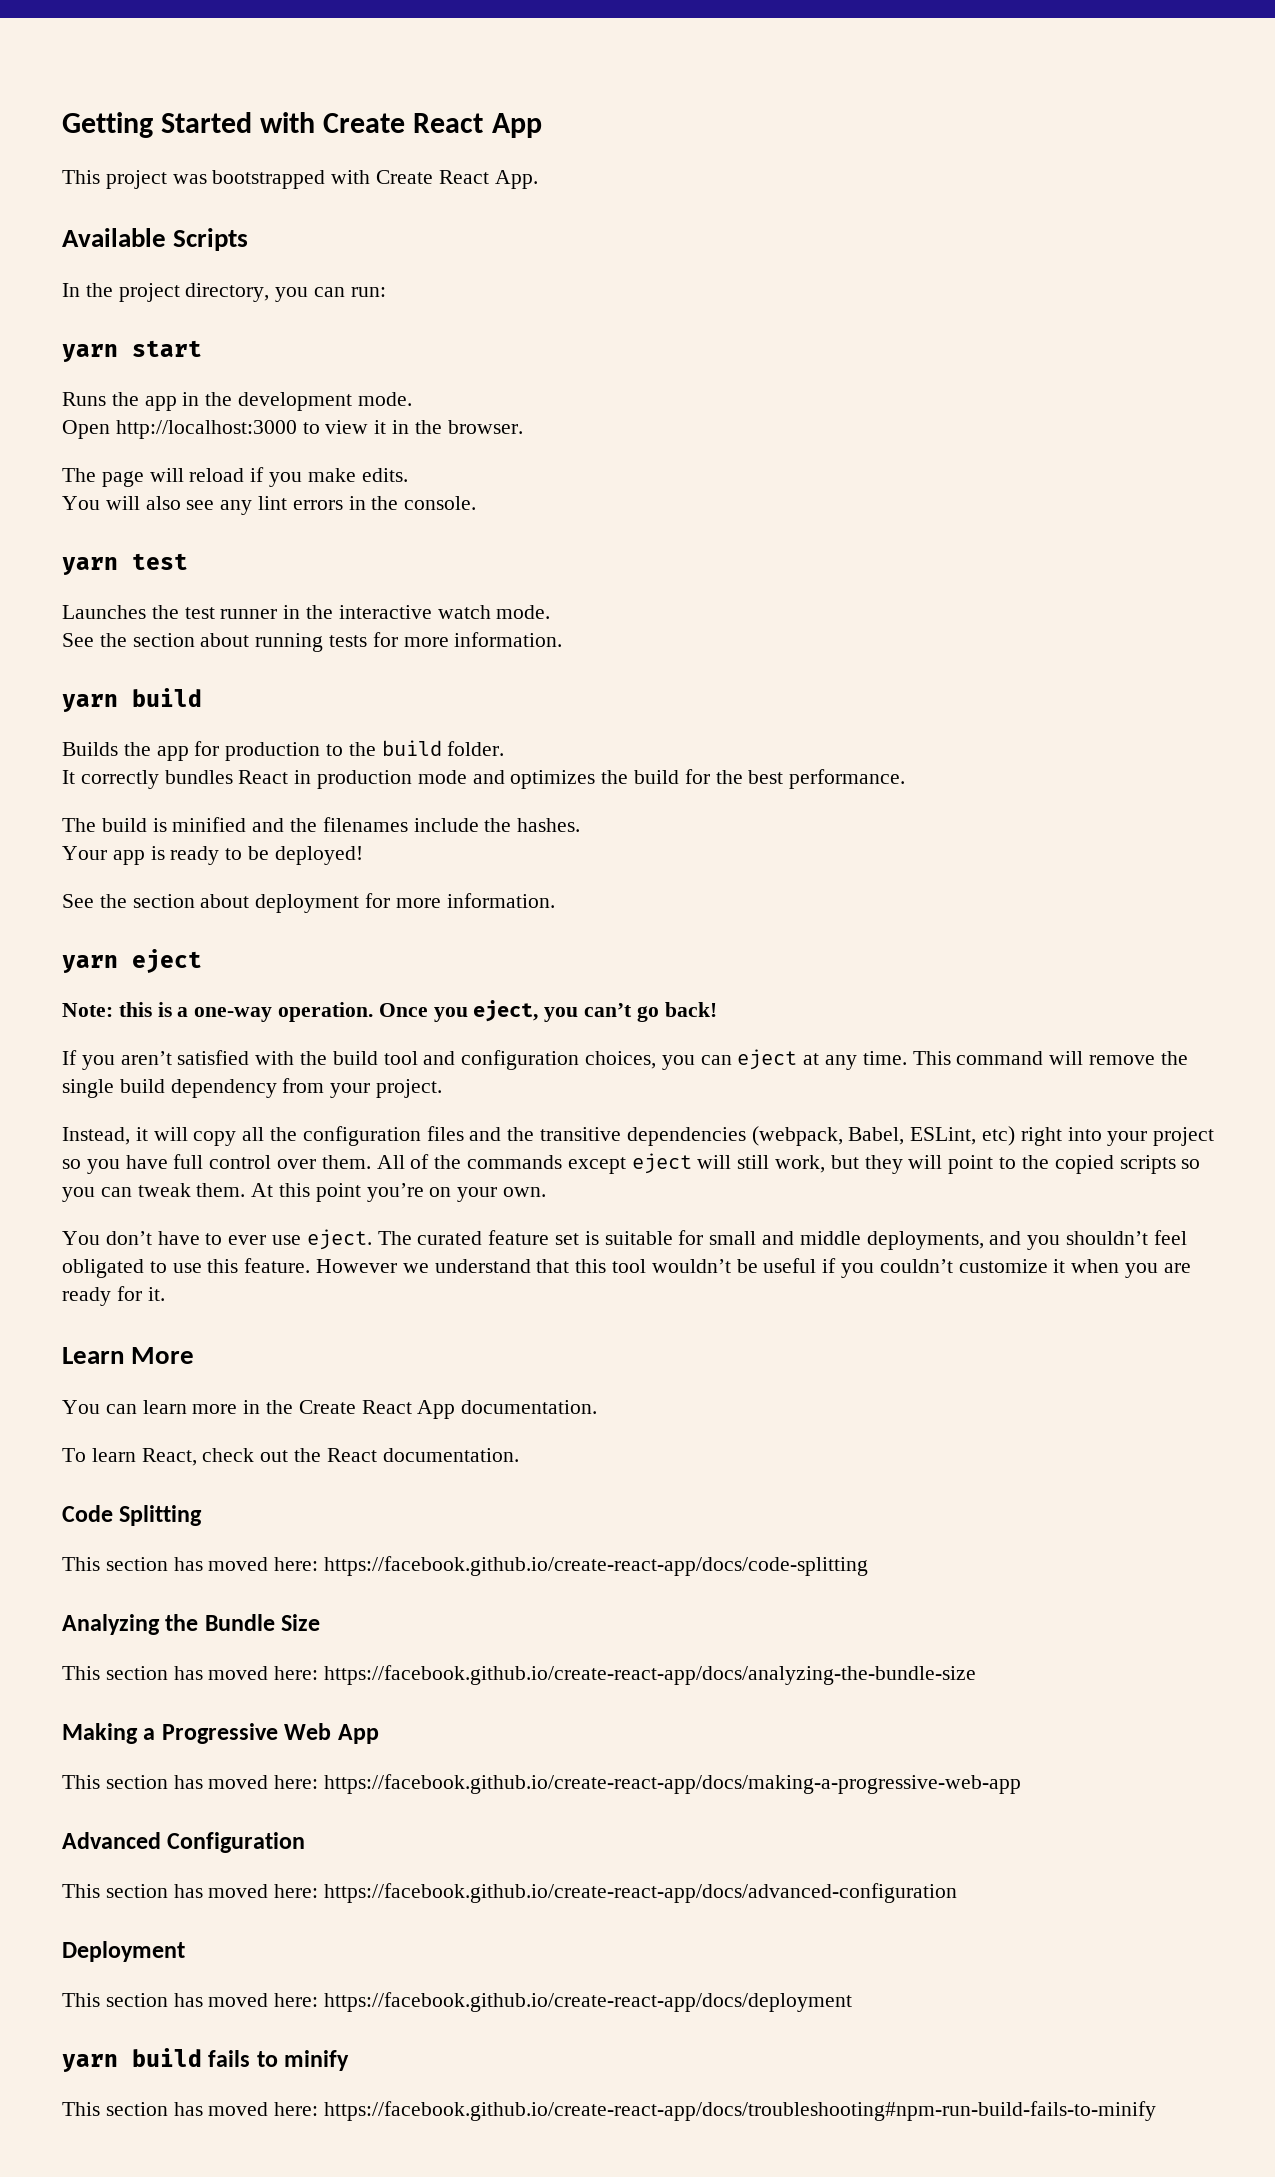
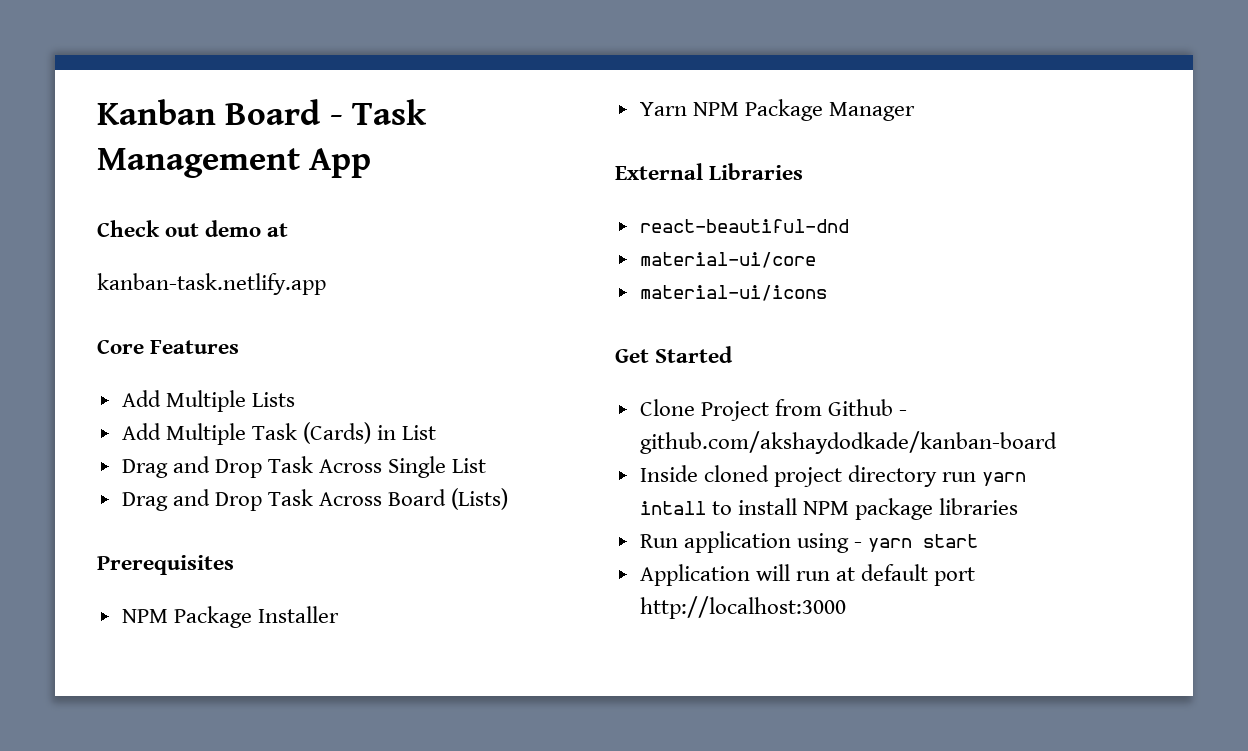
[62,112,542,138] [62,170,538,189] [62,228,249,251] [62,283,386,302] [62,340,202,362] [62,392,412,411] [62,420,523,439] [62,467,408,487] [62,496,477,515] [62,553,188,575] [62,605,551,619] [62,632,563,652] [62,688,202,712] [62,740,505,761] [62,769,906,789] [62,817,581,832] [62,846,363,865] [62,893,555,913] [62,949,202,973] [62,1000,717,1022] [62,1049,1188,1070] [62,1078,443,1098] [62,1126,1215,1146] [62,1153,1201,1174] [62,1183,547,1202] [62,1229,1187,1250] [62,1258,1191,1278] [62,1286,165,1306] [62,1347,195,1364] [62,1400,598,1419] [62,1448,519,1466] [62,1505,203,1526] [62,1556,869,1576] [62,1614,321,1635] [62,1665,977,1685] [62,1723,379,1744] [62,1774,1022,1794] [62,1832,306,1853] [62,1883,958,1903] [62,1941,185,1962] [62,1992,853,2012] [62,2048,350,2072] [62,2101,1157,2121] Getting Started with Create React App // This project was bootstrapped with Create React App. // Available Scripts // In the project directory, you can run: // yarn start // Runs the app in the development mode. // Open http://localhost:3000 to view it in the browser. // The page will reload if you make edits. // You will also see any lint errors in the console. // yarn test // Launches the test runner in the interactive watch mode. // See the section about running tests for more information. // yarn build // Builds the app for production to the build folder. // It correctly bundles React in production mode and optimizes the build for the best performance. // The build is minified and the filenames include the hashes. // Your app is ready to be deployed! // See the section about deployment for more information. // yarn eject // Note: this is a one-way operation. Once you eject, you can’t go back! // If you aren’t satisfied with the build tool and configuration choices, you can eject at any time. This command will remove the single build dependency from your project. // Instead, it will copy all the configuration files and the transitive dependencies (webpack, Babel, ESLint, etc) right into your project so you have full control over them. All of the commands except eject will still work, but they will point to the copied scripts so you can tweak them. At this point you’re on your own. // You don’t have to ever use eject. The curated feature set is suitable for small and middle deployments, and you shouldn’t feel obligated to use this feature. However we understand that this tool wouldn’t be useful if you couldn’t customize it when you are ready for it. // Learn More // You can learn more in the Create React App documentation. // To learn React, check out the React documentation. // Code Splitting // This section has moved here: https://facebook.github.io/create-react-app/docs/code-splitting // Analyzing the Bundle Size // This section has moved here: https://facebook.github.io/create-react-app/docs/analyzing-the-bundle-size // Making a Progressive Web App // This section has moved here: https://facebook.github.io/create-react-app/docs/making-a-progressive-web-app // Advanced Configuration // This section has moved here: https://facebook.github.io/create-react-app/docs/advanced-configuration // Deployment // This section has moved here: https://facebook.github.io/create-react-app/docs/deployment // yarn build fails to minify // This section has moved here: https://facebook.github.io/create-react-app/docs/troubleshooting#npm-run-build-fails-to-minify -> [97,99,428,125] [97,148,372,178] [97,220,289,237] [97,273,326,295] [97,339,240,354] [121,390,295,412] [121,422,437,445] [121,456,487,478] [121,488,509,511] [97,555,234,575] [121,606,339,628] [639,99,915,121] [615,163,804,180] [639,219,849,233] [639,252,816,268] [639,285,827,301] [615,346,734,363] [639,399,908,421] [639,431,1057,454] [639,465,1027,487] [639,498,1019,520] [639,531,979,553] [639,564,976,586] [639,596,846,619] Kanban Board - Task Management App // Check out demo at // kanban-task.netlify.app // Core Features // Add Multiple Lists // Add Multiple Task (Cards) in List // Drag and Drop Task Across Single List // Drag and Drop Task Across Board (Lists) // Prerequisites // NPM Package Installer // Yarn NPM Package Manager // External Libraries // react-beautiful-dnd // material-ui/core // material-ui/icons // Get Started // Clone Project from Github - github.com/akshaydodkade/kanban-board // Inside cloned project directory run yarn intall to install NPM package libraries // Run application using - yarn start // Application will run at default port http://localhost:3000

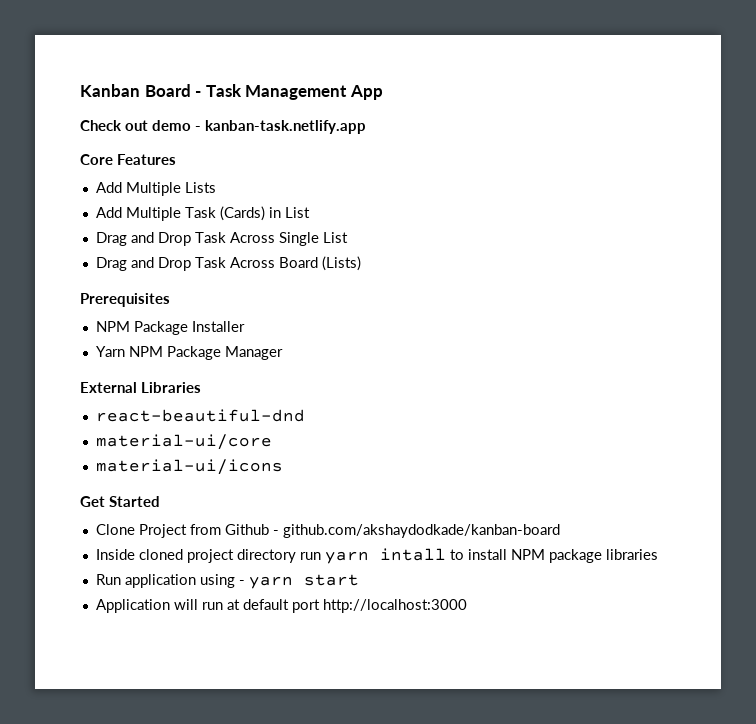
[267,223,289,237] at // -> [195,126,201,131] -

